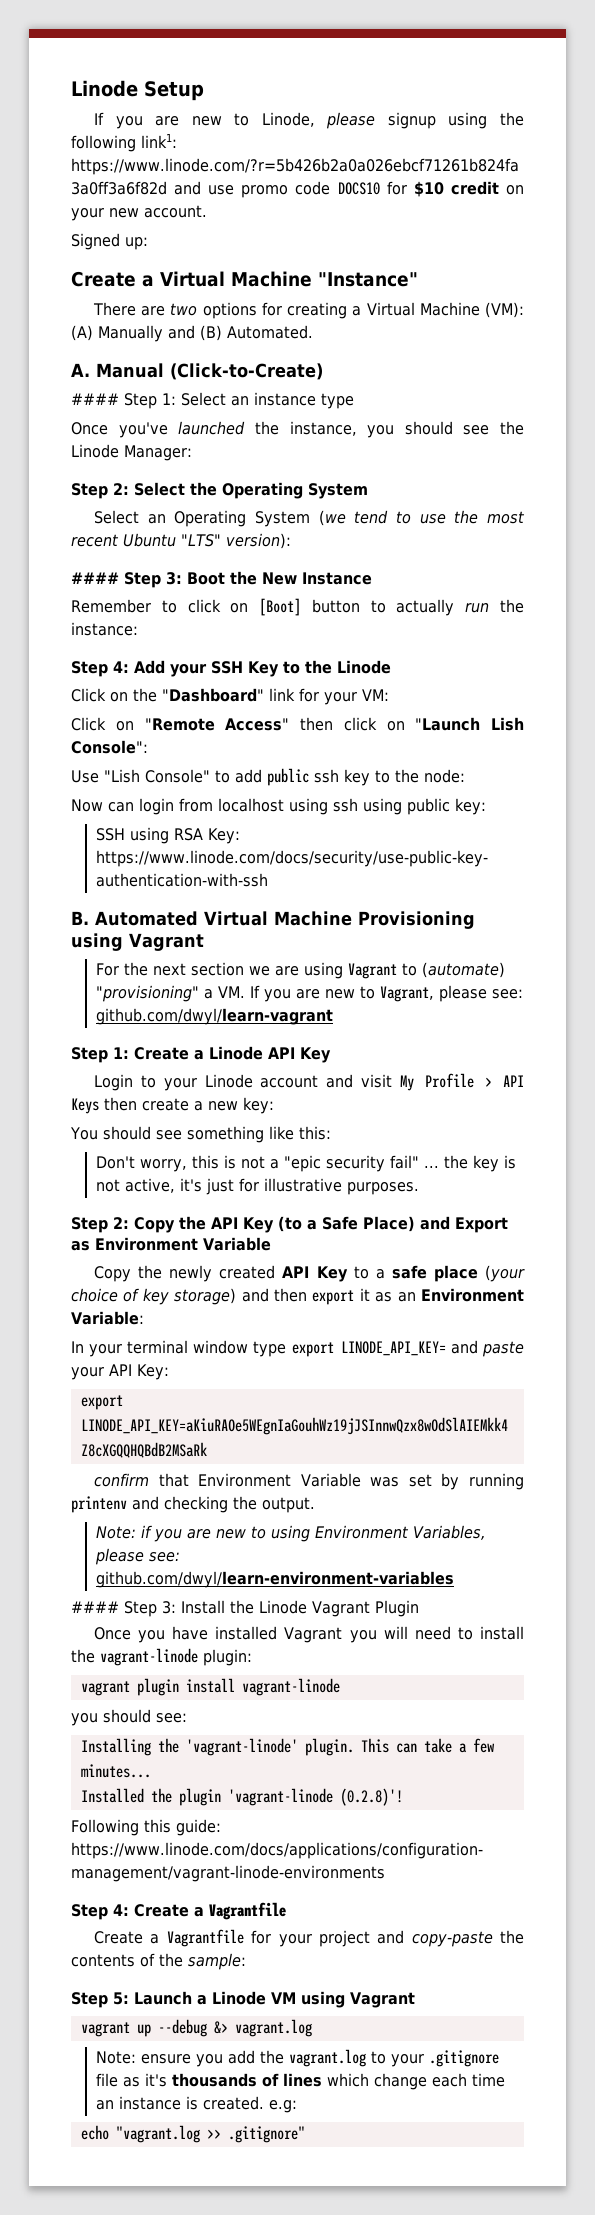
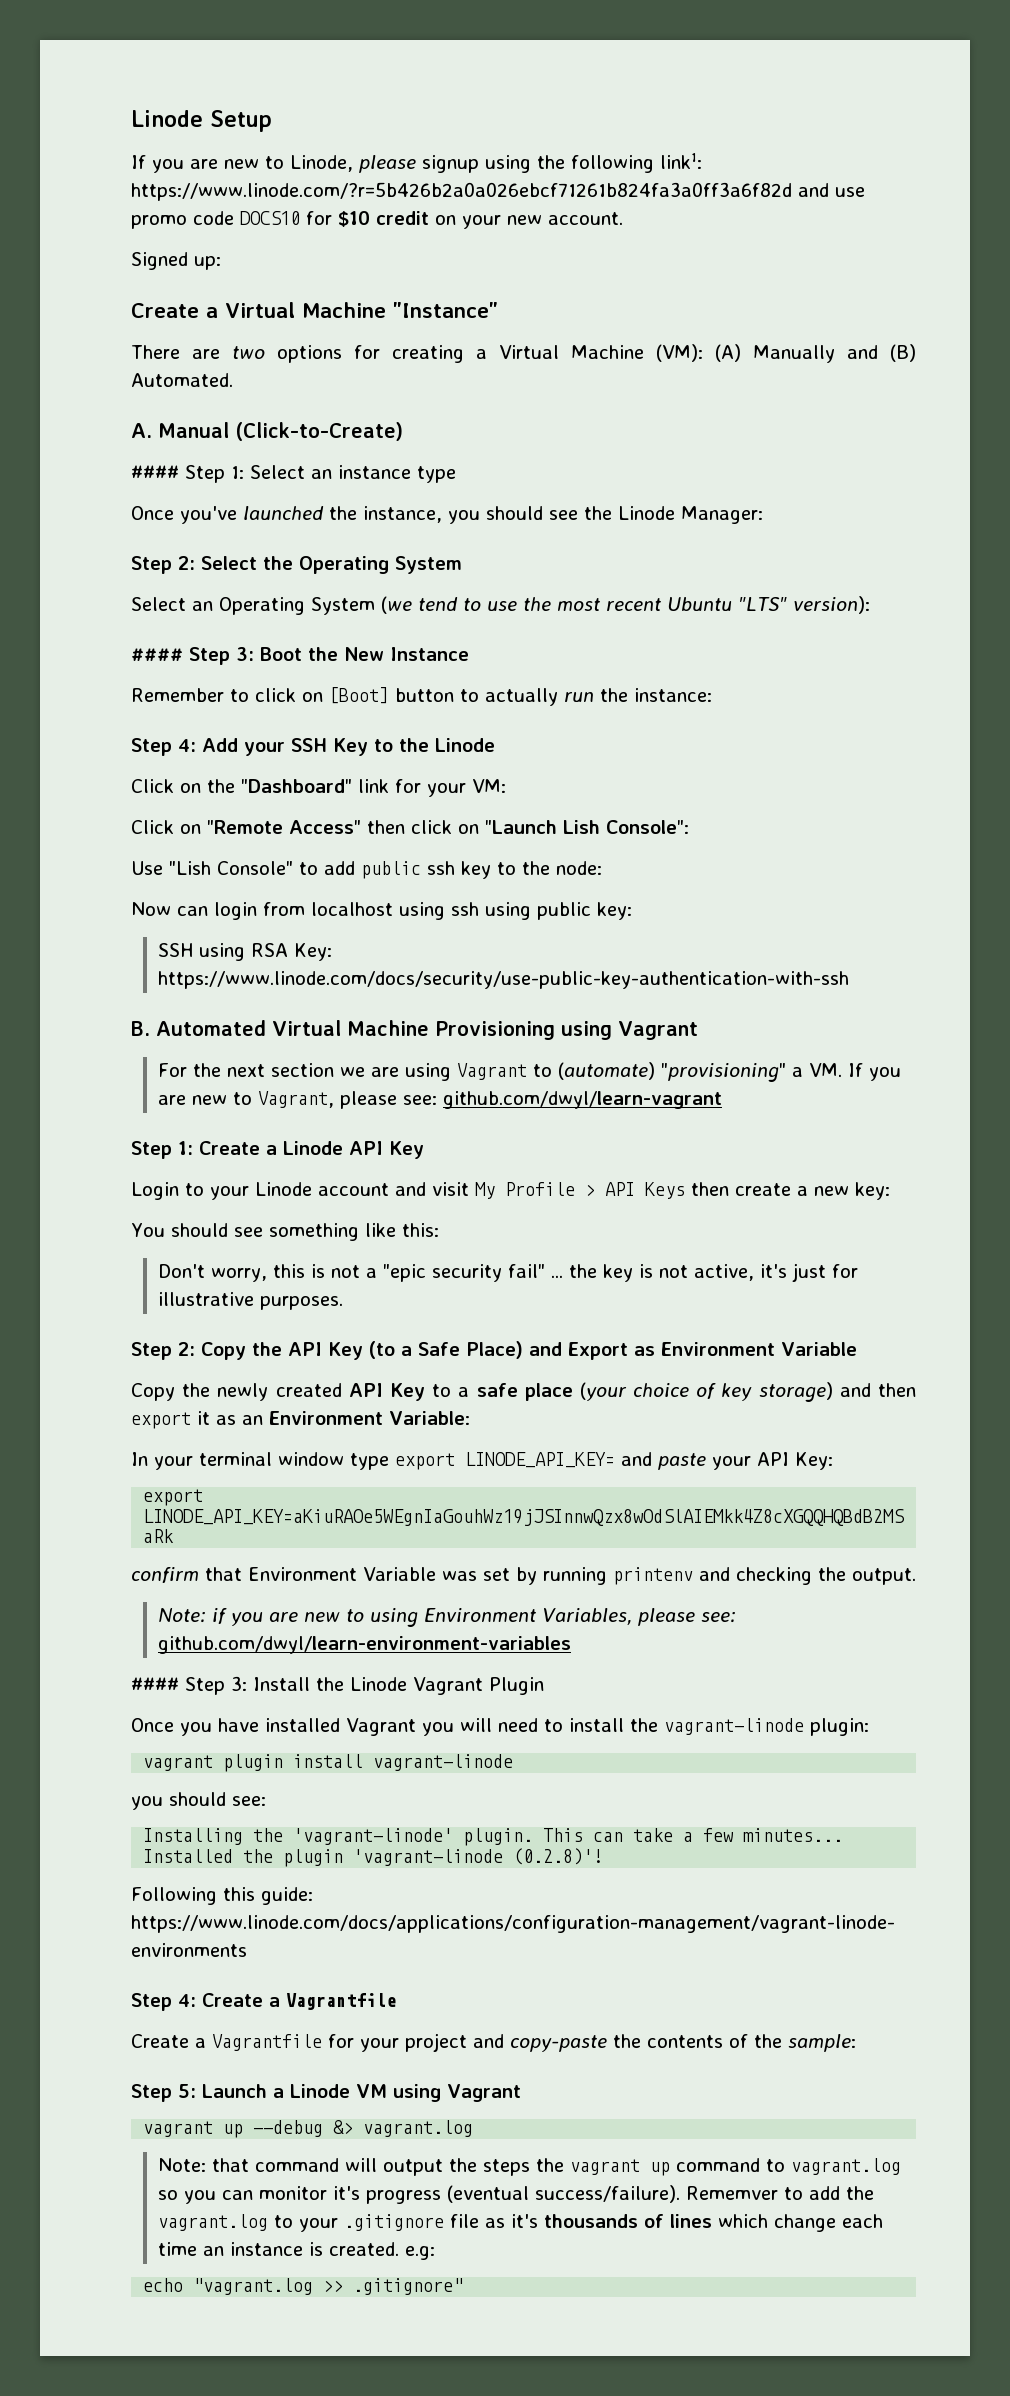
[141,2054,224,2067] ensure you -> [211,2158,901,2176] [157,2185,803,2204] that command will output the steps the vagrant up command to vagrant.log so you can monitor it's progress (eventual success/failure). Rememver to

